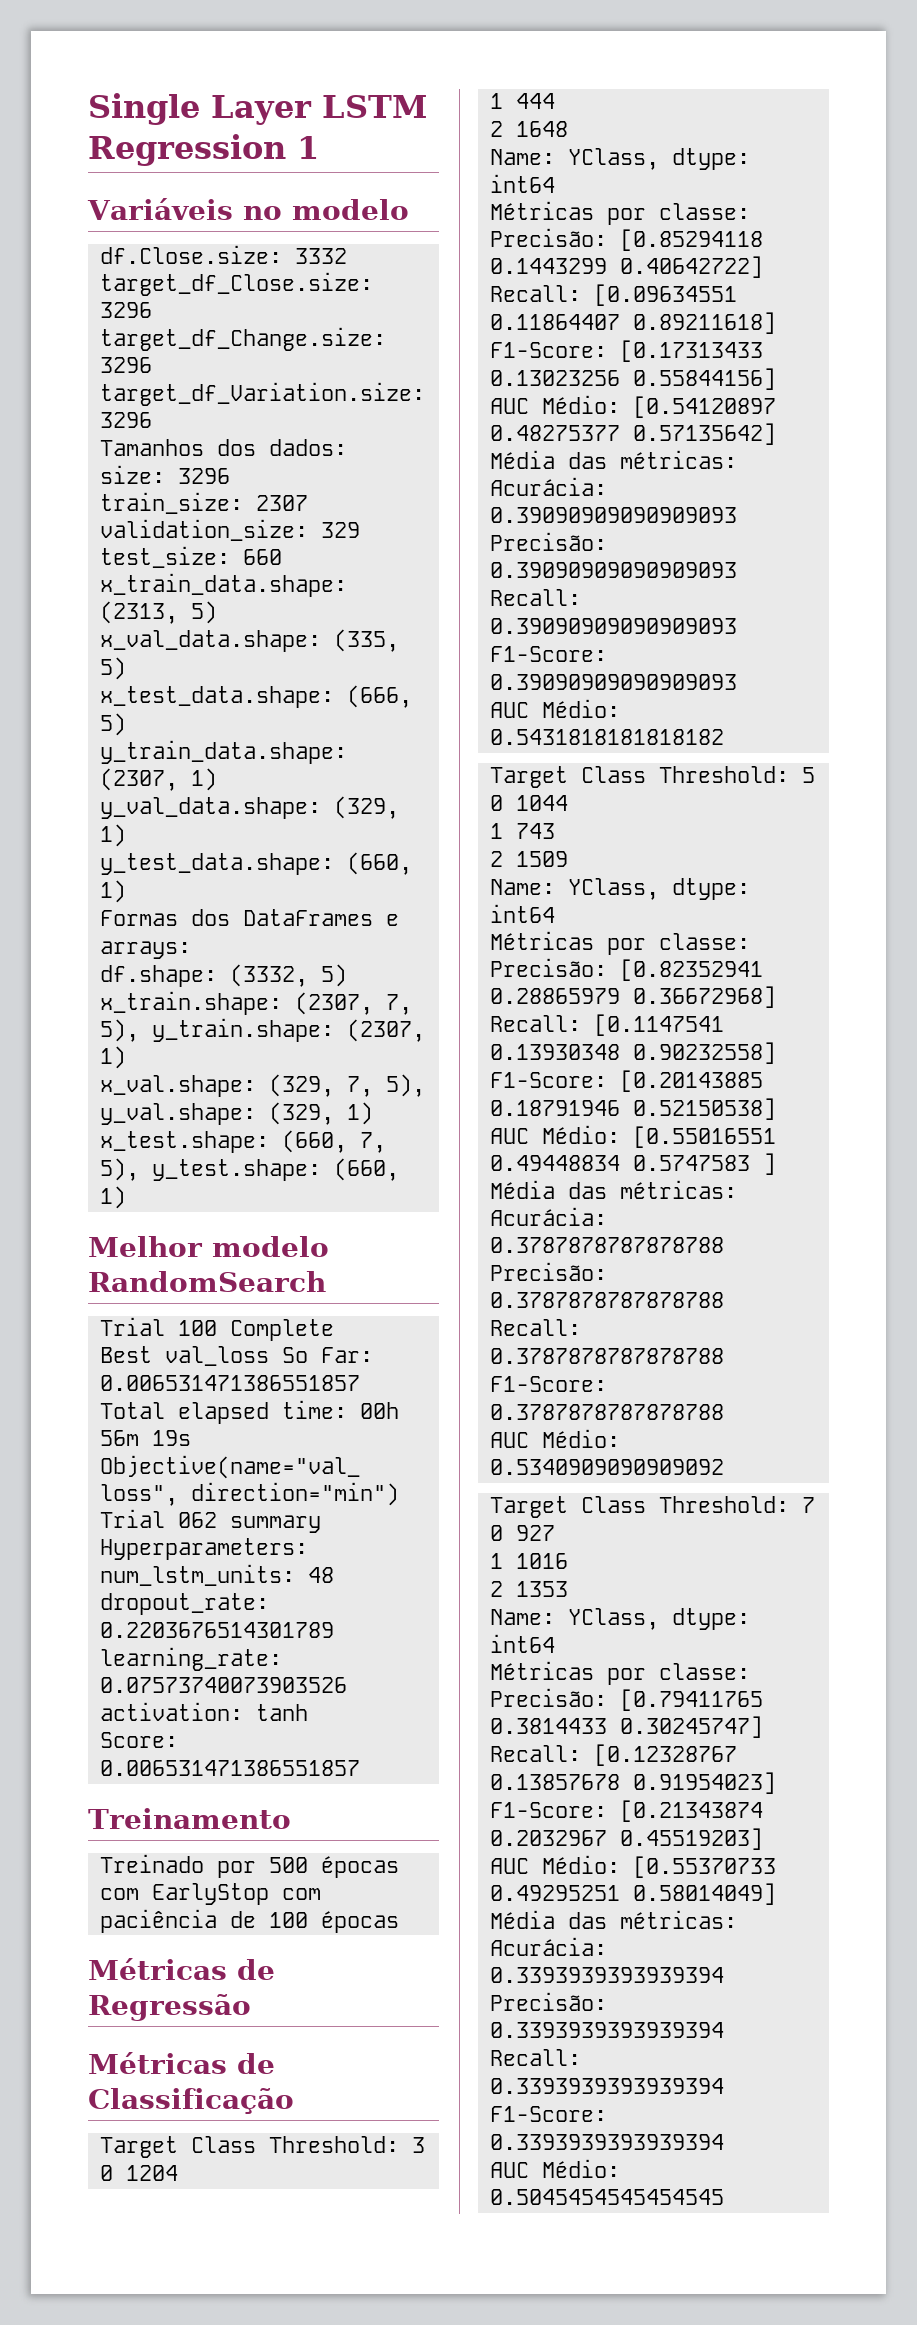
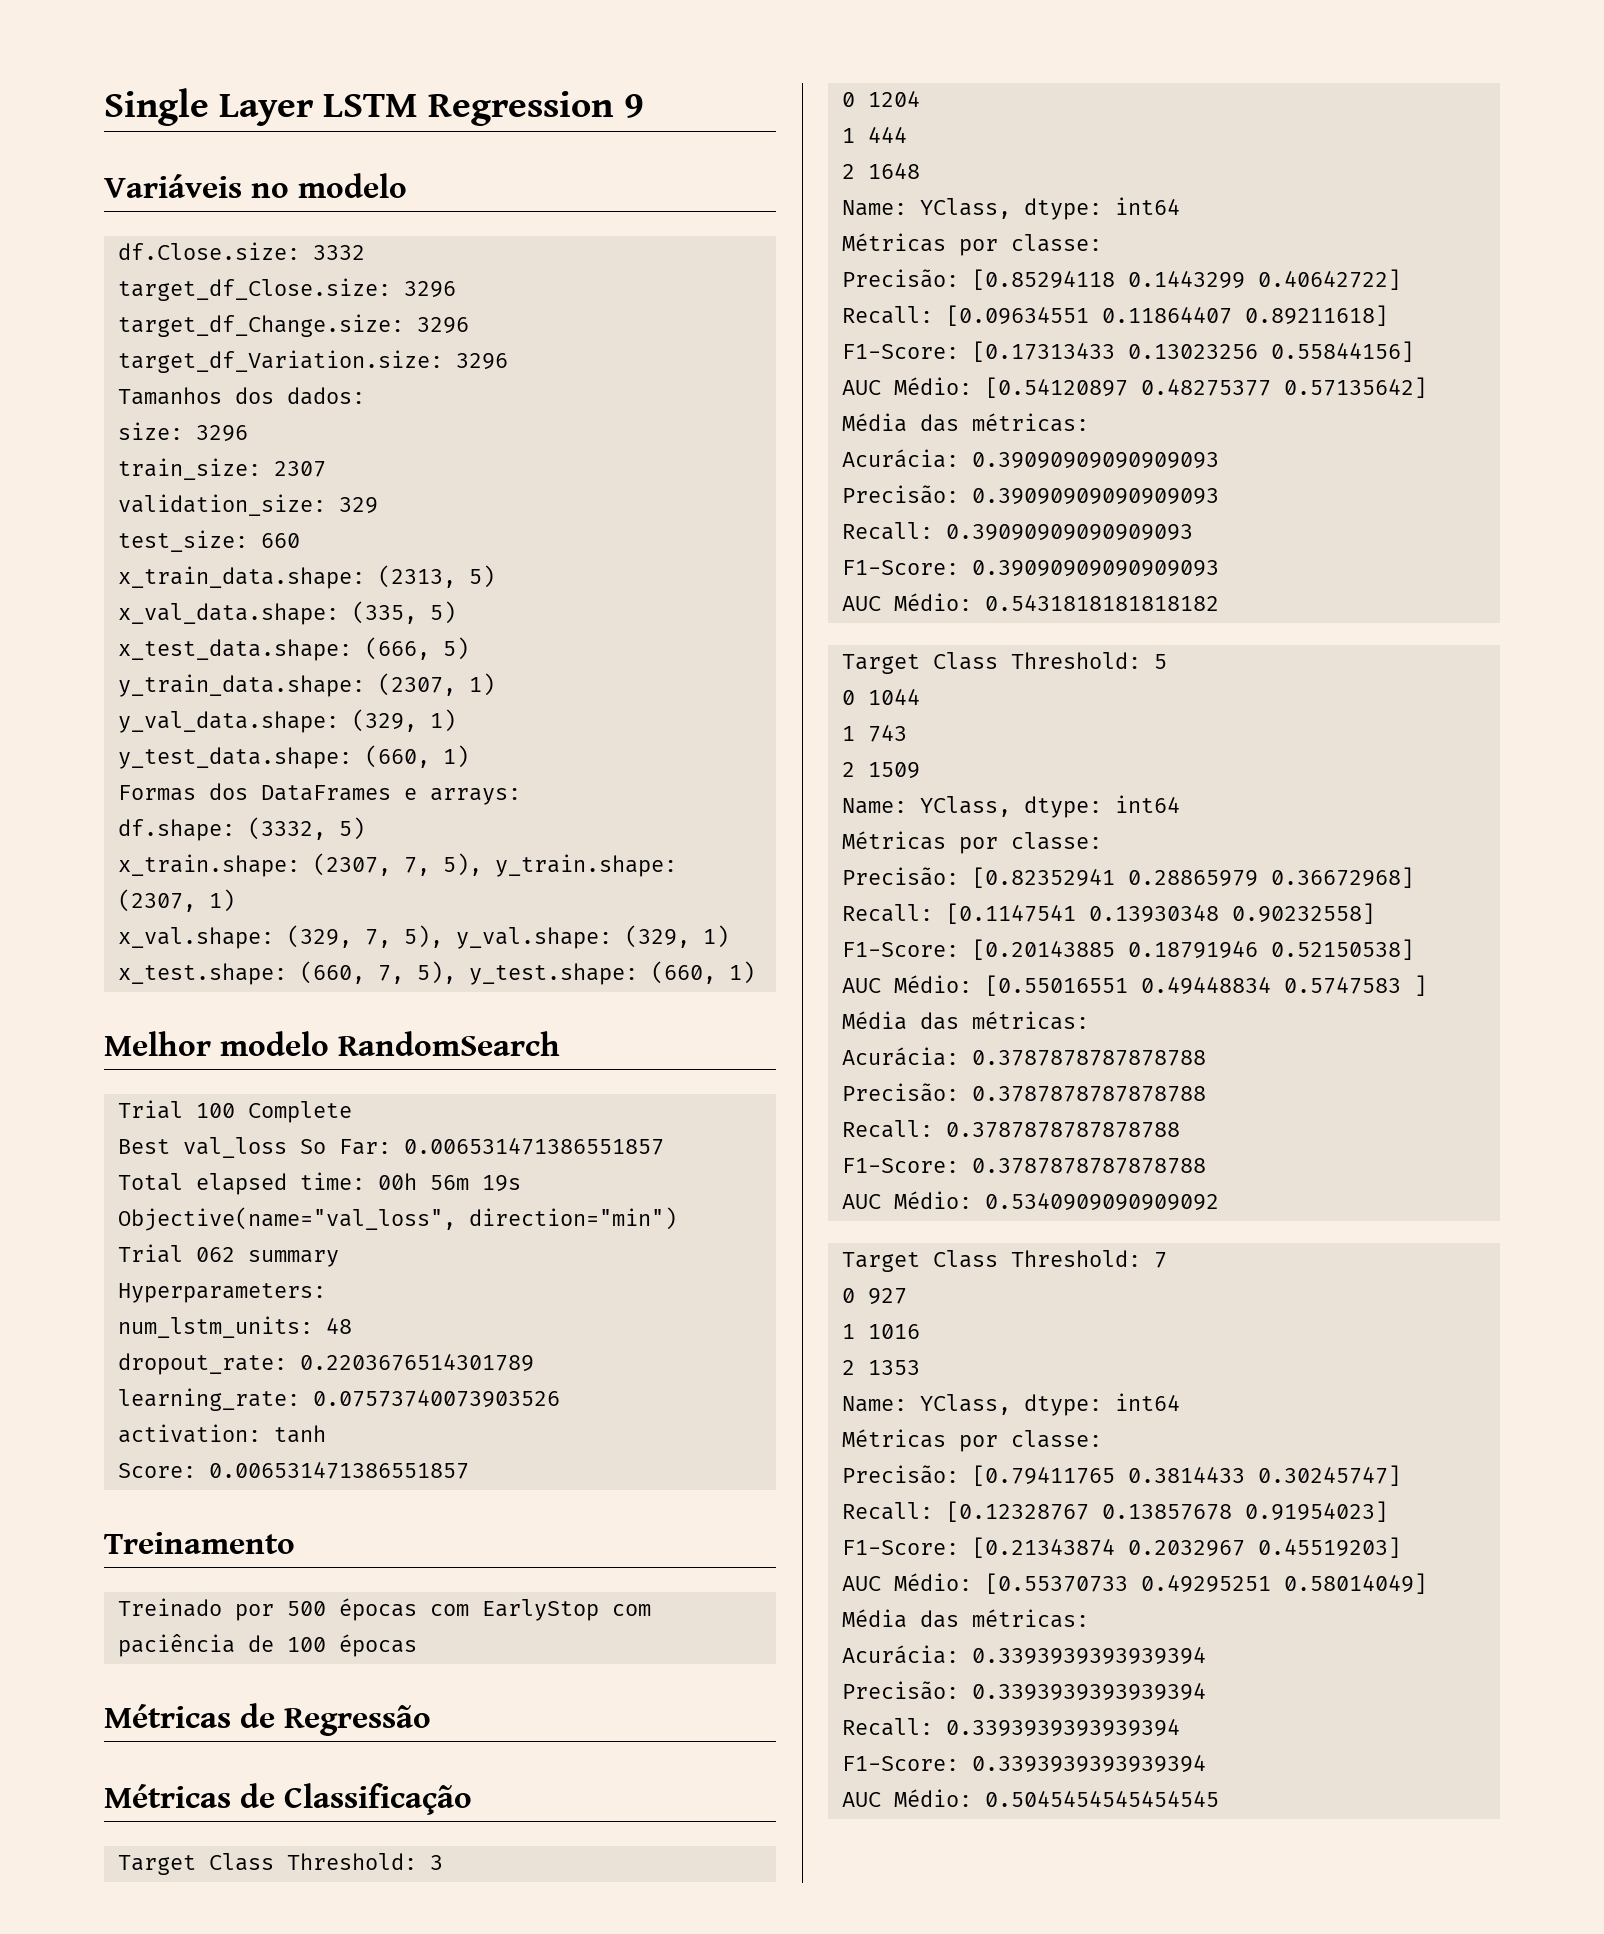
[297,136,319,159] 1 -> [623,94,644,118] 9

